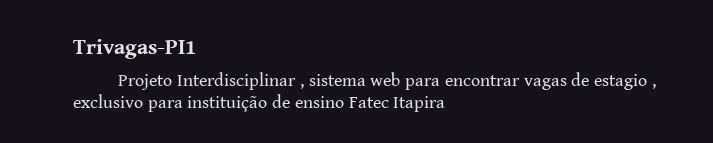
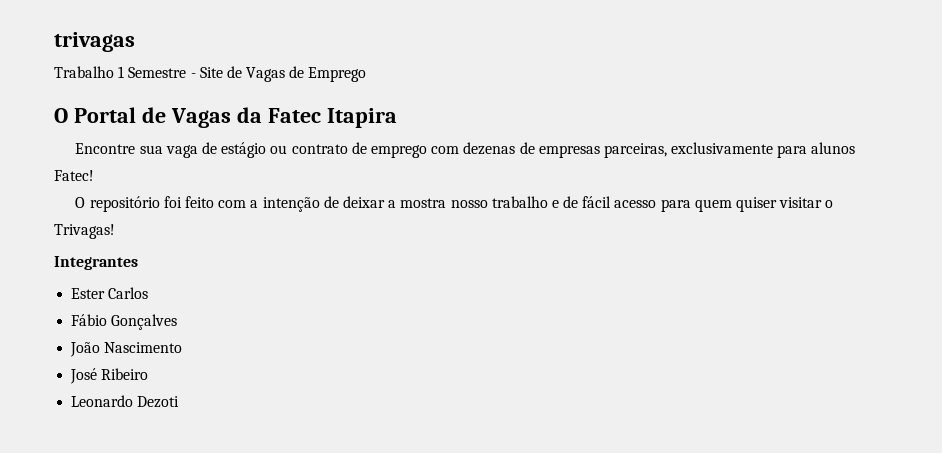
[73,39,196,59] [118,72,656,90] [73,94,446,112] Trivagas-PI1 // Projeto Interdisciplinar , sistema web para encontrar vagas de estagio , exclusivo para instituição de ensino Fatec Itapira -> [54,32,135,52] [54,66,367,82] [54,107,397,128] [75,142,856,158] [54,170,94,181] [75,196,834,212] [54,224,115,239] [54,256,138,270] [71,287,149,299] [71,314,178,330] [70,342,183,357] [70,368,149,384] [71,395,180,408] trivagas // Trabalho 1 Semestre - Site de Vagas de Emprego // O Portal de Vagas da Fatec Itapira // Encontre sua vaga de estágio ou contrato de emprego com dezenas de empresas parceiras, exclusivamente para alunos Fatec! // O repositório foi feito com a intenção de deixar a mostra nosso trabalho e de fácil acesso para quem quiser visitar o Trivagas! // Integrantes // Ester Carlos // Fábio Gonçalves // João Nascimento // José Ribeiro // Leonardo Dezoti

